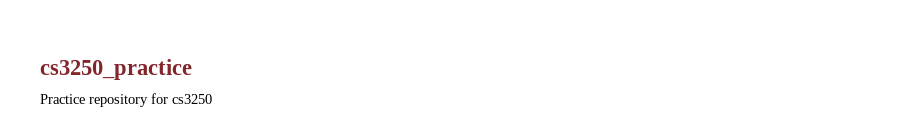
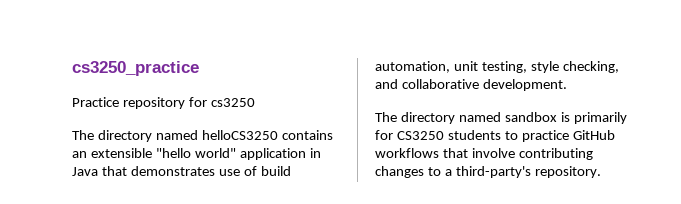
(212, 99) none -> [72,130,333,142] [72,148,321,160] [72,166,291,176] [375,61,619,73] [375,79,567,91] [375,112,627,124] [375,130,615,142] [375,148,593,160] [375,166,601,178] // The directory named helloCS3250 contains an extensible "hello world" application in Java that demonstrates use of build automation, unit testing, style checking, and collaborative development. // The directory named sandbox is primarily for CS3250 students to practice GitHub workflows that involve contributing changes to a third-party's repository.

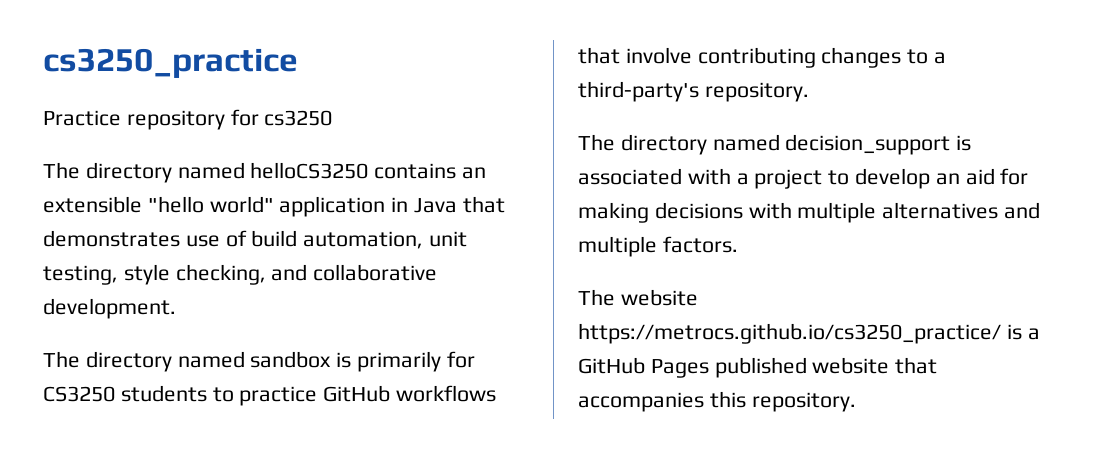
(601, 172) none -> [578,134,972,155] [578,168,1029,189] [578,202,1041,223] [578,236,738,257] [578,289,698,306] [578,323,1040,344] [578,357,938,378] [578,391,856,412] // The directory named decision_support is associated with a project to develop an aid for making decisions with multiple alternatives and multiple factors. // The website https://metrocs.github.io/cs3250_practice/ is a GitHub Pages published website that accompanies this repository.

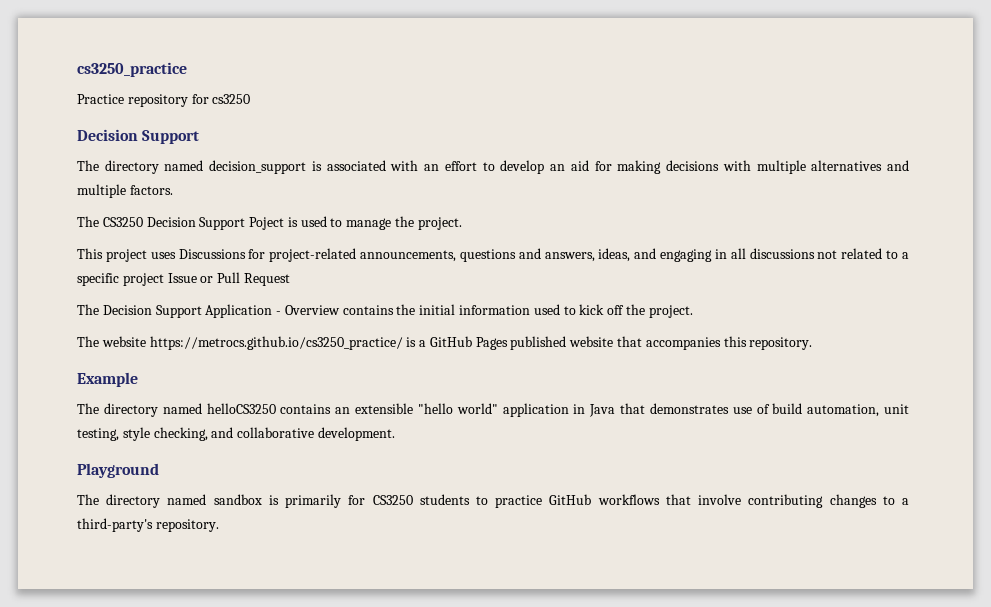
(333, 118) none -> [77,129,200,144] [77,160,909,174] [77,184,173,198] [77,216,462,230] [77,248,910,262] [77,272,290,286] [77,304,693,318] [77,336,813,350] [77,372,138,387] // Decision Support // The directory named decision_support is associated with an effort to develop an aid for making decisions with multiple alternatives and multiple factors. // The CS3250 Decision Support Poject is used to manage the project. // This project uses Discussions for project-related announcements, questions and answers, ideas, and engaging in all discussions not related to a specific project Issue or Pull Request // The Decision Support Application - Overview contains the initial information used to kick off the project. // The website https://metrocs.github.io/cs3250_practice/ is a GitHub Pages published website that accompanies this repository. // Example
(176, 308) none -> [77,463,159,478] // Playground
[578,134,972,155] [578,168,1029,189] [578,202,1041,223] [578,236,738,257] [578,289,698,306] [578,323,1040,344] [578,357,938,378] [578,391,856,412] // The directory named decision_support is associated with a project to develop an aid for making decisions with multiple alternatives and multiple factors. // The website https://metrocs.github.io/cs3250_practice/ is a GitHub Pages published website that accompanies this repository. -> (219, 525) none

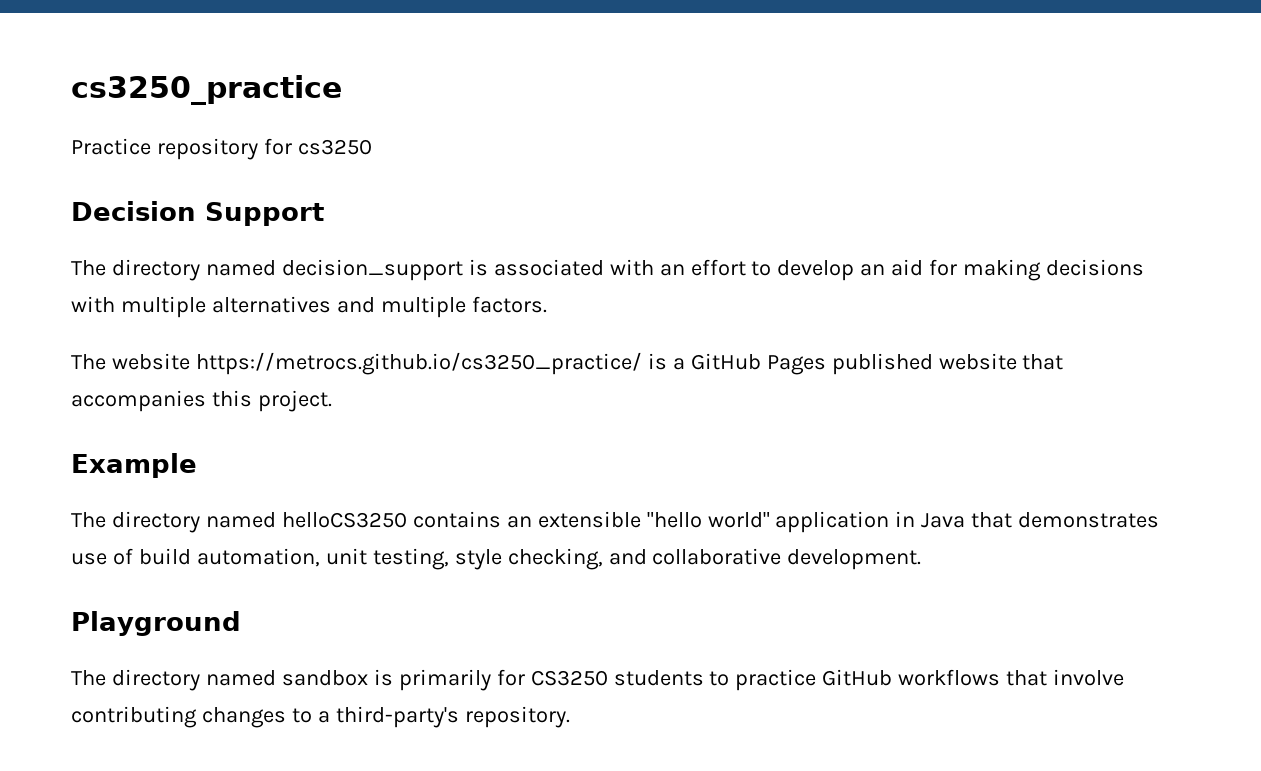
[77,216,462,230] [77,248,910,262] [77,272,290,286] [77,304,693,318] // The CS3250 Decision Support Poject is used to manage the project. // This project uses Discussions for project-related announcements, questions and answers, ideas, and engaging in all discussions not related to a specific project Issue or Pull Request // The Decision Support Application - Overview contains the initial information used to kick off the project. -> (547, 304) none
[749,337,813,350] repository. -> [257,390,332,412] project.

